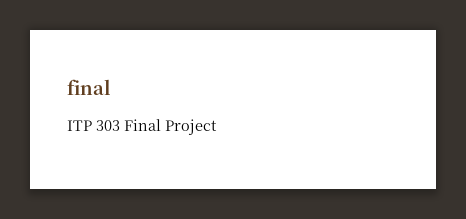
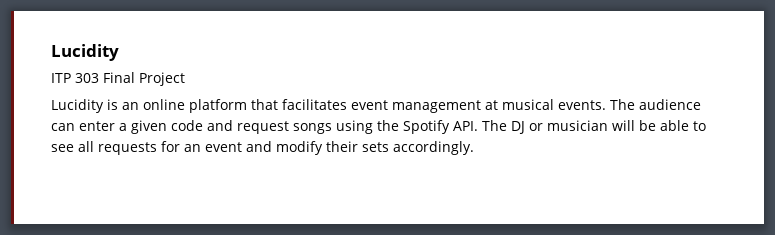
[67,79,111,95] final -> [51,44,119,61] Lucidity
(217, 127) none -> [51,99,701,113] [51,120,706,134] [51,141,474,155] // Lucidity is an online platform that facilitates event management at musical events. The audience can enter a given code and request songs using the Spotify API. The DJ or musician will be able to see all requests for an event and modify their sets accordingly.

